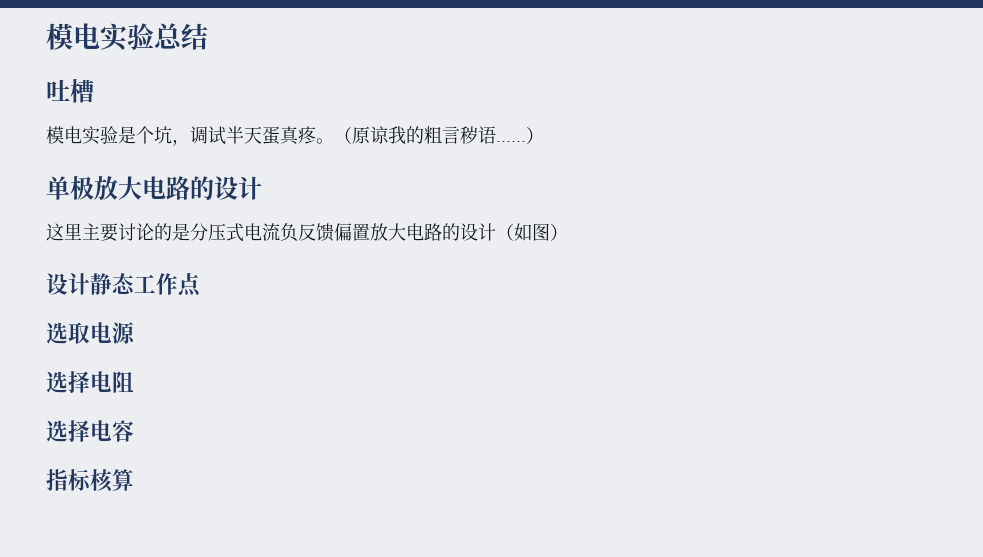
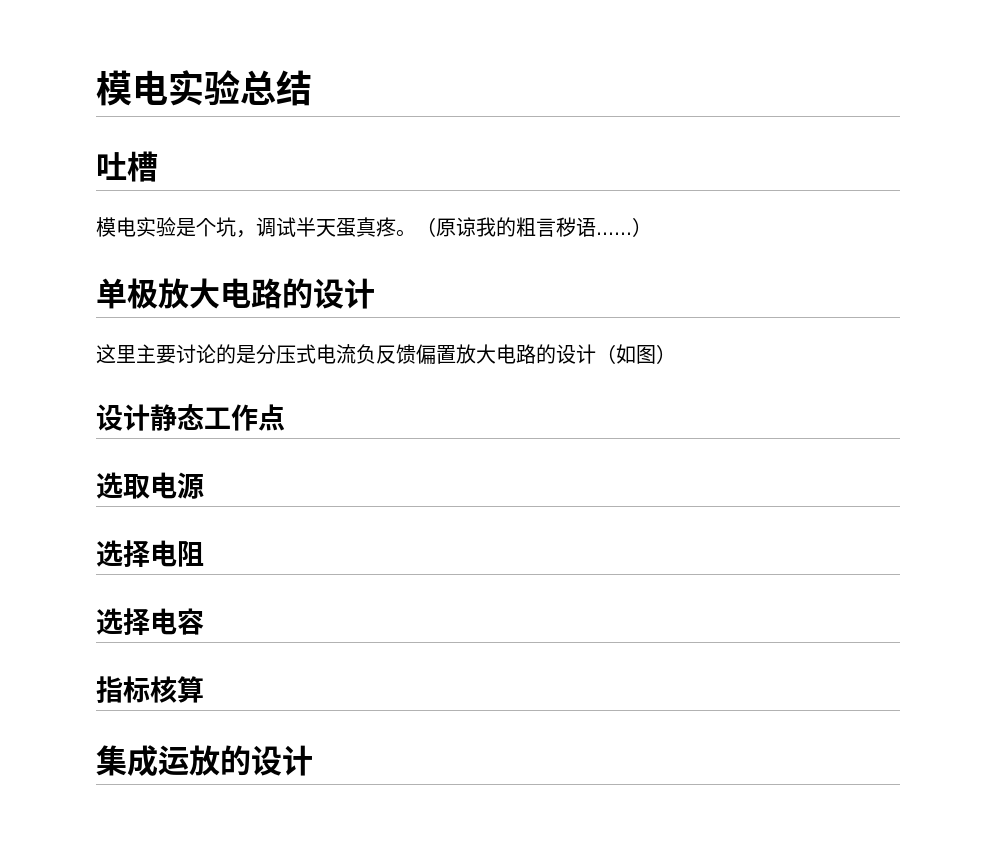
(134, 480) none -> [96,745,313,776] // 集成运放的设计

